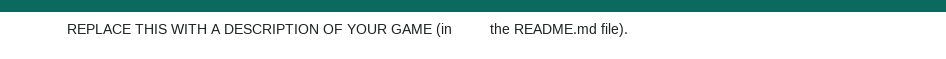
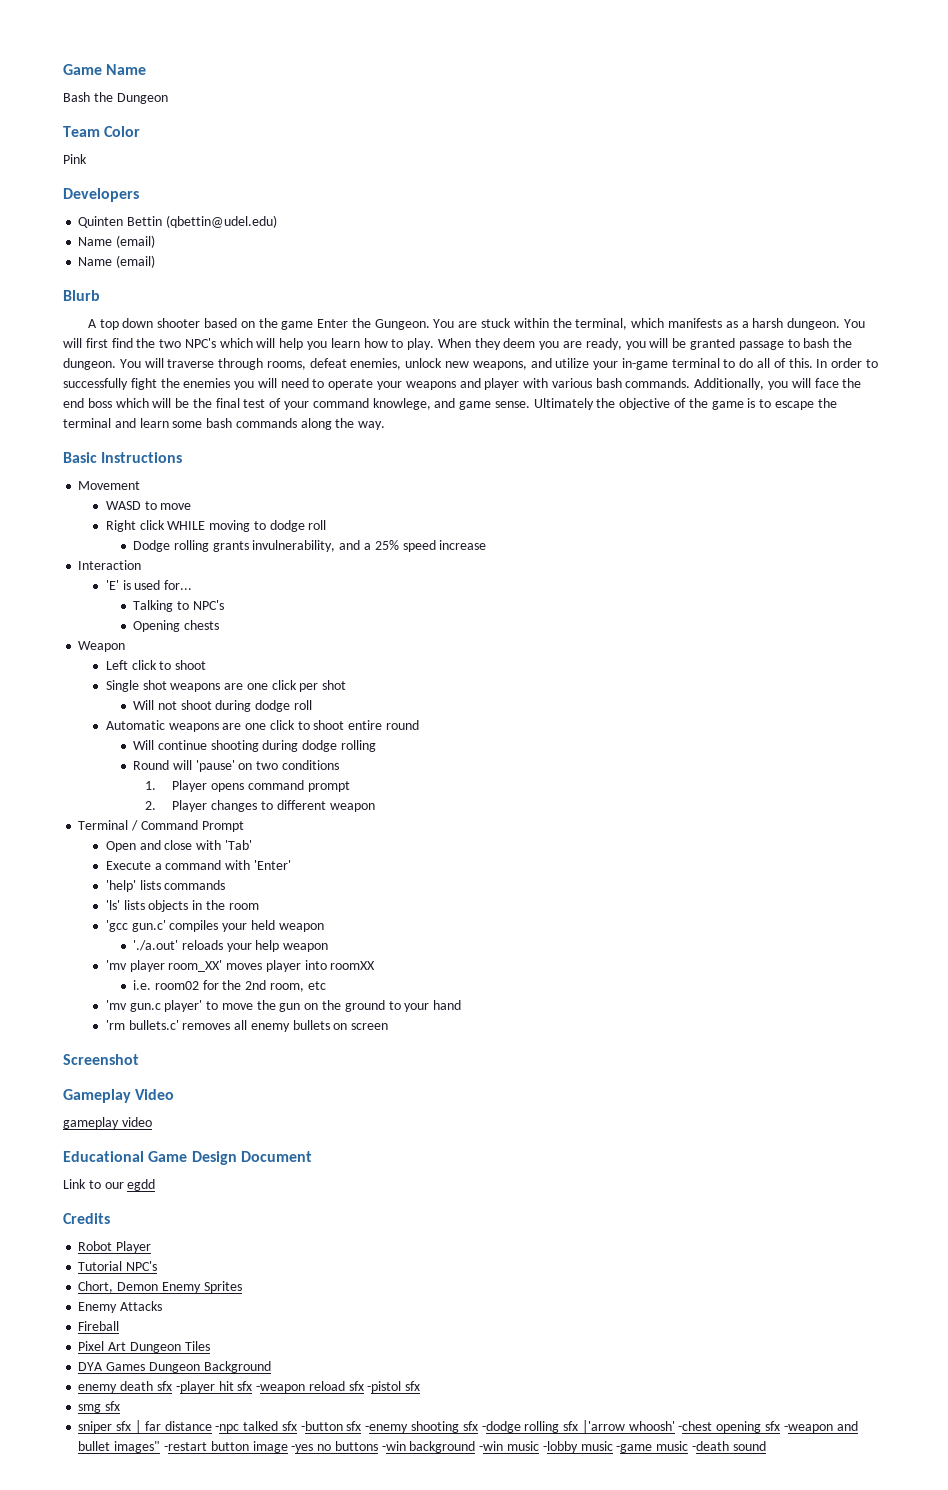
[67,23,628,37] REPLACE THIS WITH A DESCRIPTION OF YOUR GAME (in the README.md file). -> [63,64,147,75] [63,92,168,104] [63,126,141,137] [63,154,87,164] [63,188,139,202] [78,215,277,228] [78,235,156,248] [78,255,156,268] [63,290,100,301] [87,318,865,330] [63,338,853,350] [63,358,878,370] [63,378,862,390] [63,398,837,410] [63,418,386,430] [63,452,183,463] [78,481,141,490] [105,501,192,510] [105,520,327,532] [133,540,487,552] [78,560,142,570] [105,580,193,590] [133,600,224,612] [133,620,219,632] [78,641,126,652] [105,660,207,670] [105,680,347,692] [133,700,313,712] [105,720,419,732] [133,740,377,752] [133,760,340,772] [145,780,350,792] [145,800,375,812] [78,820,244,832] [105,840,252,852] [105,860,291,870] [105,880,226,892] [105,900,259,912] [105,920,324,932] [133,940,329,952] [105,960,376,972] [133,980,326,992] [105,1000,462,1012] [105,1020,389,1032] [63,1054,139,1065] [63,1089,175,1103] [63,1117,152,1129] [63,1151,312,1165] [63,1179,156,1191] [63,1213,110,1224] [78,1241,152,1253] [78,1261,158,1271] [78,1281,242,1293] [78,1301,163,1313] [78,1321,120,1331] [78,1341,210,1353] [78,1361,271,1373] [78,1381,421,1393] [78,1401,121,1413] [78,1420,858,1433] [78,1441,766,1453] Game Name // Bash the Dungeon // Team Color // Pink // Developers // Quinten Bettin (qbettin@udel.edu) // Name (email) // Name (email) // Blurb // A top down shooter based on the game Enter the Gungeon. You are stuck within the terminal, which manifests as a harsh dungeon. You will first find the two NPC's which will help you learn how to play. When they deem you are ready, you will be granted passage to bash the dungeon. You will traverse through rooms, defeat enemies, unlock new weapons, and utilize your in-game terminal to do all of this. In order to successfully fight the enemies you will need to operate your weapons and player with various bash commands. Additionally, you will face the end boss which will be the final test of your command knowlege, and game sense. Ultimately the objective of the game is to escape the terminal and learn some bash commands along the way. // Basic Instructions // Movement // WASD to move // Right click WHILE moving to dodge roll // Dodge rolling grants invulnerability, and a 25% speed increase // Interaction // 'E' is used for... // Talking to NPC's // Opening chests // Weapon // Left click to shoot // Single shot weapons are one click per shot // Will not shoot during dodge roll // Automatic weapons are one click to shoot entire round // Will continue shooting during dodge rolling // Round will 'pause' on two conditions // 1. Player opens command prompt // 2. Player changes to different weapon // Terminal / Command Prompt // Open and close with 'Tab' // Execute a command with 'Enter' // 'help' lists commands // 'ls' lists objects in the room // 'gcc gun.c' compiles your held weapon // './a.out' reloads your help weapon // 'mv player room_XX' moves player into roomXX // i.e. room02 for the 2nd room, etc // 'mv gun.c player' to move the gun on the ground to your hand // 'rm bullets.c' removes all enemy bullets on screen // Screenshot // Gameplay Video // gameplay video // Educational Game Design Document // Link to our egdd // Credits // Robot Player // Tutorial NPC's // Chort, Demon Enemy Sprites // Enemy Attacks // Fireball // Pixel Art Dungeon Tiles // DYA Games Dungeon Background // enemy death sfx -player hit sfx -weapon reload sfx -pistol sfx // smg sfx // sniper sfx | far distance -npc talked sfx -button sfx -enemy shooting sfx -dodge rolling sfx |'arrow whoosh' -chest opening sfx -weapon and bullet images" -restart button image -yes no buttons -win background -win music -lobby music -game music -death sound

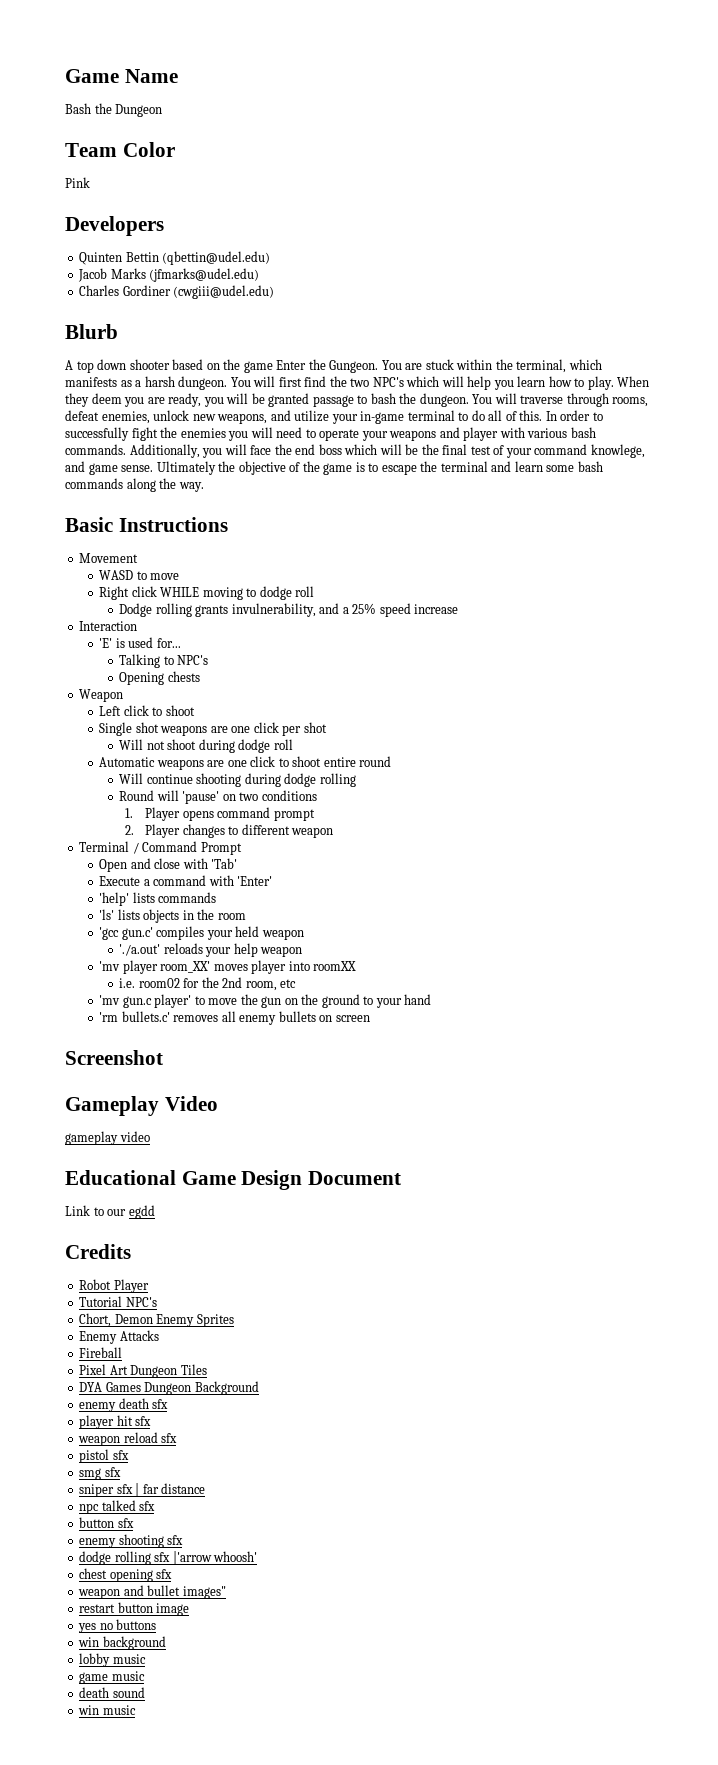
[78,235,156,248] [78,255,156,268] Name (email) // Name (email) -> [78,268,260,282] [79,285,275,299] Jacob Marks (jfmarks@udel.edu) // Charles Gordiner (cwgiii@udel.edu)
[175,1381,215,1393] -player -> [79,1415,115,1429] // player
[256,1384,306,1393] -weapon -> [78,1435,121,1446] // weapon
[367,1381,402,1393] -pistol -> [79,1449,110,1463] // pistol
[215,1424,240,1433] -npc -> [79,1503,100,1514] // npc
[300,1421,409,1433] -button sfx -enemy -> [79,1517,134,1528] [79,1538,117,1548] // button sfx // enemy
[481,1421,521,1433] -dodge -> [79,1551,112,1565] // dodge
[678,1421,713,1431] -chest -> [79,1568,108,1579] // chest
[783,1424,833,1433] -weapon -> [78,1588,121,1599] // weapon
[163,1442,207,1451] -restart -> [79,1604,116,1613] // restart
[291,1444,314,1453] -yes -> [78,1623,97,1633] // yes
[381,1441,406,1451] -win -> [78,1637,100,1647] // win
[479,1441,766,1453] -win music -lobby music -game music -death sound -> [79,1653,146,1667] [79,1671,145,1684] [79,1687,145,1698] [78,1705,136,1715] // lobby music // game music // death sound // win music

